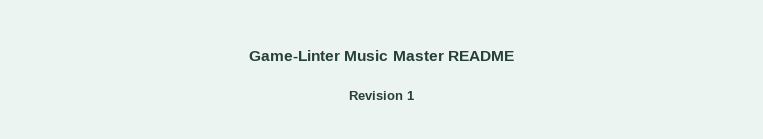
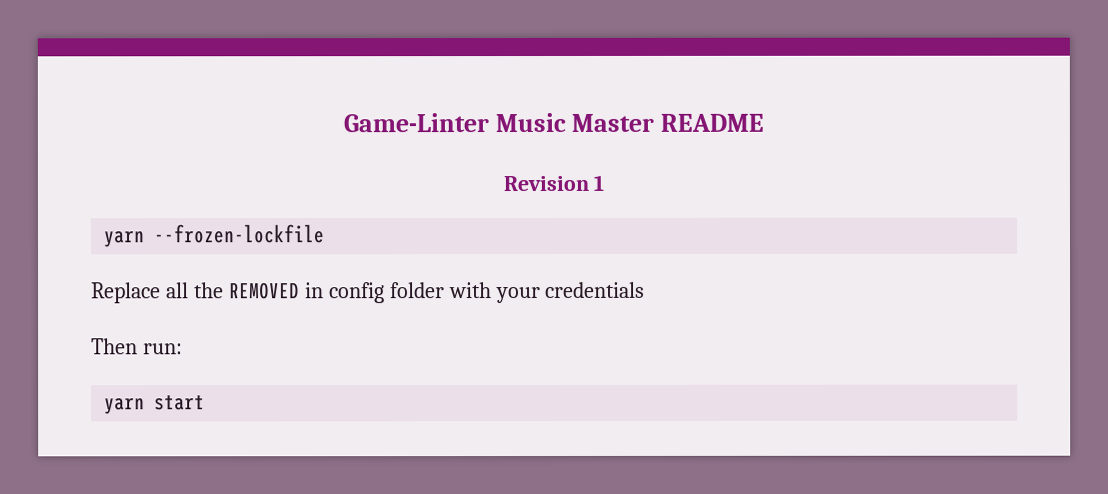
(414, 95) none -> [103,224,325,248] [91,281,646,304] [91,338,183,355] [104,395,206,415] // yarn --frozen-lockfile // Replace all the REMOVED in config folder with your credentials // Then run: // yarn start

